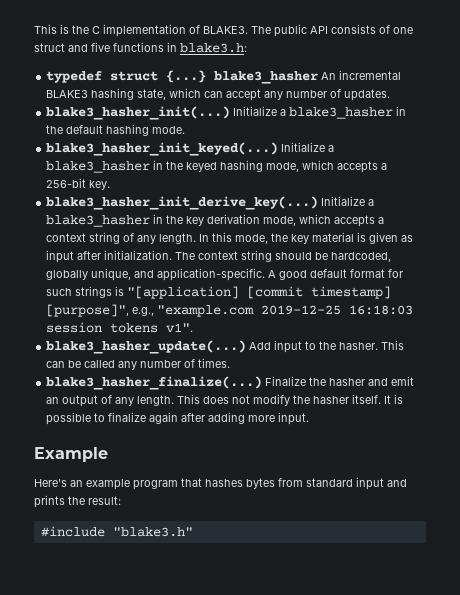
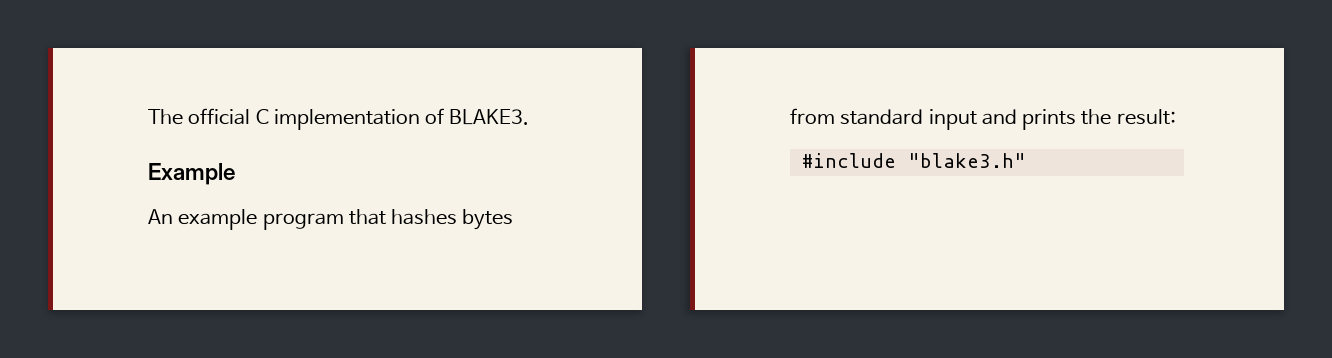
[34,24,89,34] This is the -> [148,108,251,125] The official
[251,24,413,37] [34,42,247,53] [46,70,402,84] [46,88,391,101] [46,106,407,120] [46,124,186,136] [46,142,335,156] [46,160,388,173] [46,178,111,190] [46,196,375,210] [46,214,385,227] [46,232,414,244] [46,250,392,263] [46,268,404,281] [46,286,392,299] [46,304,414,317] [46,322,194,333] [46,340,405,354] [46,358,231,370] [46,376,415,390] [46,394,404,407] [46,412,310,425] The public API consists of one struct and five functions in blake3.h: // typedef struct {...} blake3_hasher An incremental BLAKE3 hashing state, which can accept any number of updates. // blake3_hasher_init(...) Initialize a blake3_hasher in the default hashing mode. // blake3_hasher_init_keyed(...) Initialize a blake3_hasher in the keyed hashing mode, which accepts a 256-bit key. // blake3_hasher_init_derive_key(...) Initialize a blake3_hasher in the key derivation mode, which accepts a context string of any length. In this mode, the key material is given as input after initialization. The context string should be hardcoded, globally unique, and application-specific. A good default format for such strings is "[application] [commit timestamp] [purpose]", e.g., "example.com 2019-12-25 16:18:03 session tokens v1". // blake3_hasher_update(...) Add input to the hasher. This can be called any number of times. // blake3_hasher_finalize(...) Finalize the hasher and emit an output of any length. This does not modify the hasher itself. It is possible to finalize again after adding more input. -> (530, 117) none
[34,479,83,487] Here's an -> [148,209,173,224] An

